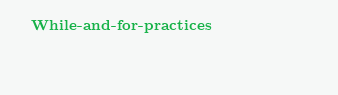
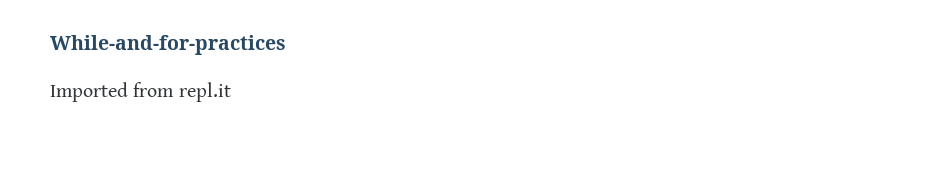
(212, 26) none -> [50,82,231,102] // Imported from repl.it

